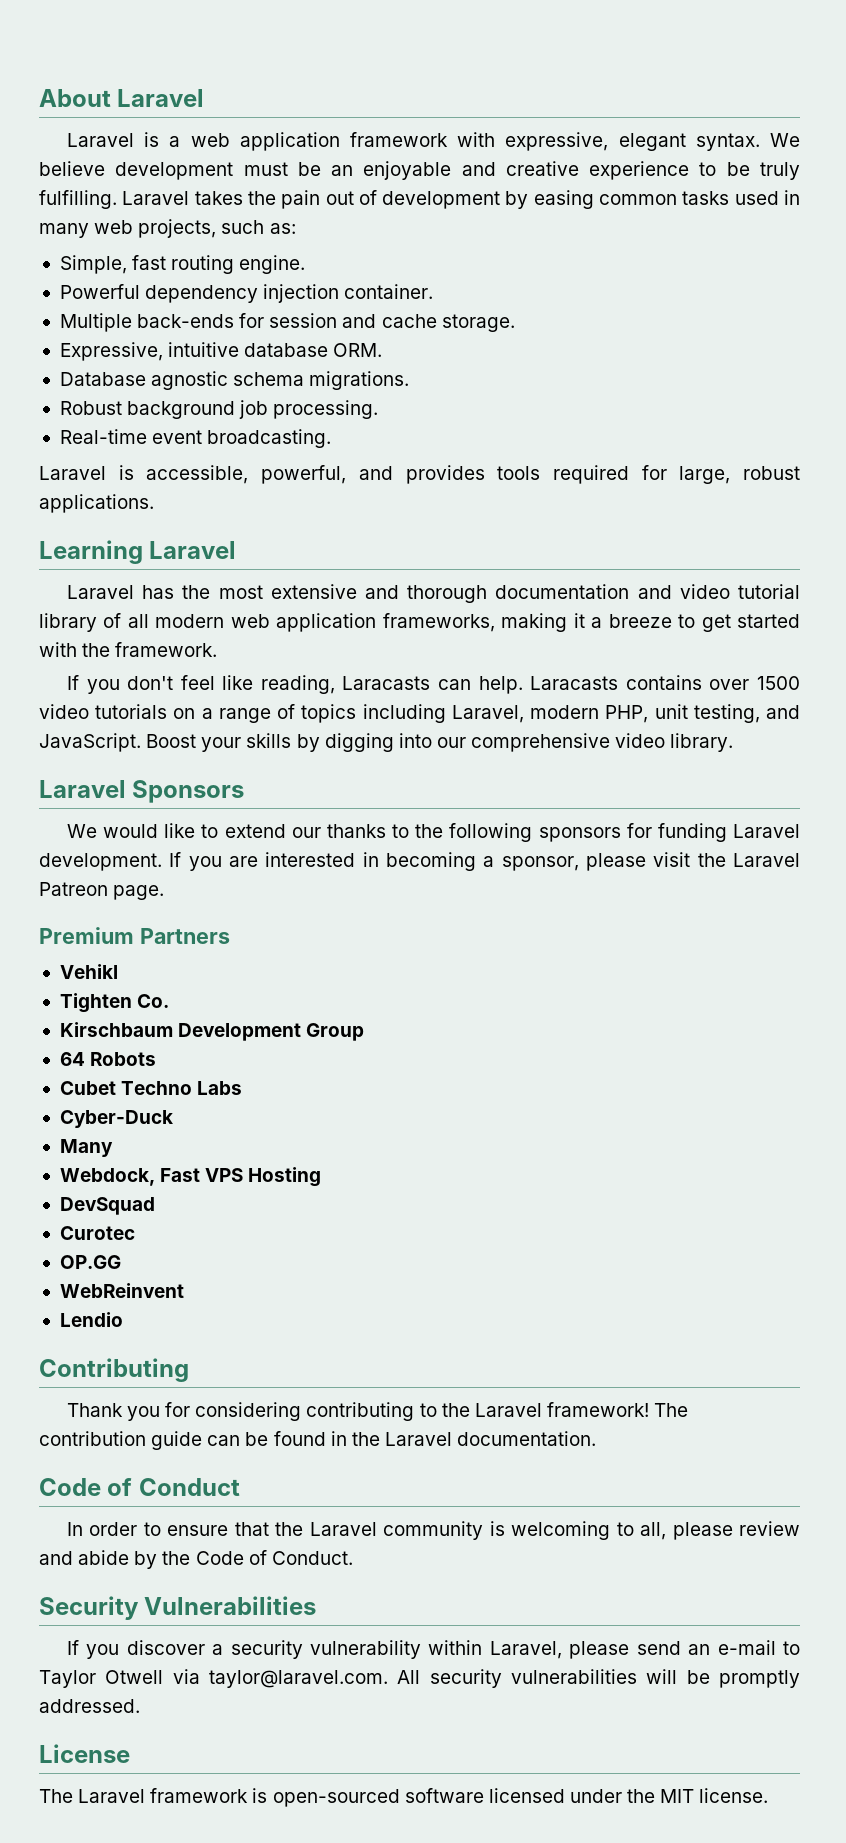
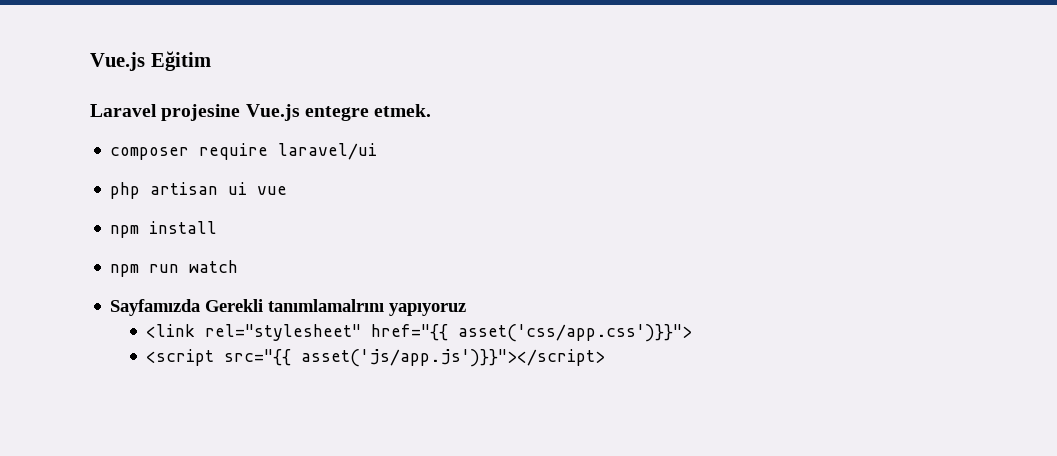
[39,89,205,107] [66,132,800,151] [39,161,800,180] [39,190,800,209] [39,219,296,238] [59,255,306,274] [59,284,434,303] [59,313,515,332] [59,342,383,361] [59,371,410,390] [59,400,379,419] [59,429,332,448] [39,465,801,484] [39,494,154,513] [39,540,237,564] [66,584,800,603] [39,613,800,632] [39,642,218,657] [66,675,801,694] [39,704,801,723] [39,733,734,752] [39,780,245,803] [66,823,800,842] [39,852,801,871] [39,882,165,900] [39,927,230,944] [59,964,118,979] [59,993,170,1013] [59,1022,365,1041] [59,1052,157,1066] [59,1081,243,1095] [59,1110,173,1128] [59,1139,113,1157] [59,1167,322,1187] [59,1197,155,1215] [59,1226,135,1240] [59,1255,121,1269] [59,1283,184,1298] [59,1312,123,1327] [39,1358,189,1382] [66,1402,689,1421] [39,1431,597,1450] [39,1478,240,1496] [66,1521,801,1540] [39,1550,353,1569] [39,1596,317,1620] [66,1640,800,1659] [39,1669,801,1688] [39,1699,140,1713] [39,1744,130,1763] [39,1788,769,1807] About Laravel // Laravel is a web application framework with expressive, elegant syntax. We believe development must be an enjoyable and creative experience to be truly fulfilling. Laravel takes the pain out of development by easing common tasks used in many web projects, such as: // Simple, fast routing engine. // Powerful dependency injection container. // Multiple back-ends for session and cache storage. // Expressive, intuitive database ORM. // Database agnostic schema migrations. // Robust background job processing. // Real-time event broadcasting. // Laravel is accessible, powerful, and provides tools required for large, robust applications. // Learning Laravel // Laravel has the most extensive and thorough documentation and video tutorial library of all modern web application frameworks, making it a breeze to get started with the framework. // If you don't feel like reading, Laracasts can help. Laracasts contains over 1500 video tutorials on a range of topics including Laravel, modern PHP, unit testing, and JavaScript. Boost your skills by digging into our comprehensive video library. // Laravel Sponsors // We would like to extend our thanks to the following sponsors for funding Laravel development. If you are interested in becoming a sponsor, please visit the Laravel Patreon page. // Premium Partners // Vehikl // Tighten Co. // Kirschbaum Development Group // 64 Robots // Cubet Techno Labs // Cyber-Duck // Many // Webdock, Fast VPS Hosting // DevSquad // Curotec // OP.GG // WebReinvent // Lendio // Contributing // Thank you for considering contributing to the Laravel framework! The contribution guide can be found in the Laravel documentation. // Code of Conduct // In order to ensure that the Laravel community is welcoming to all, please review and abide by the Code of Conduct. // Security Vulnerabilities // If you discover a security vulnerability within Laravel, please send an e-mail to Taylor Otwell via taylor@laravel.com. All security vulnerabilities will be promptly addressed. // License // The Laravel framework is open-sourced software licensed under the MIT license. -> [90,51,211,71] [90,104,432,121] [110,143,378,160] [110,182,288,199] [110,221,218,238] [110,260,239,277] [110,299,467,316] [146,324,693,342] [146,349,606,367] Vue.js Eğitim // Laravel projesine Vue.js entegre etmek. // composer require laravel/ui // php artisan ui vue // npm install // npm run watch // Sayfamızda Gerekli tanımlamalrını yapıyoruz // <link rel="stylesheet" href="{{ asset('css/app.css')}}"> // <script src="{{ asset('js/app.js')}}"></script>

